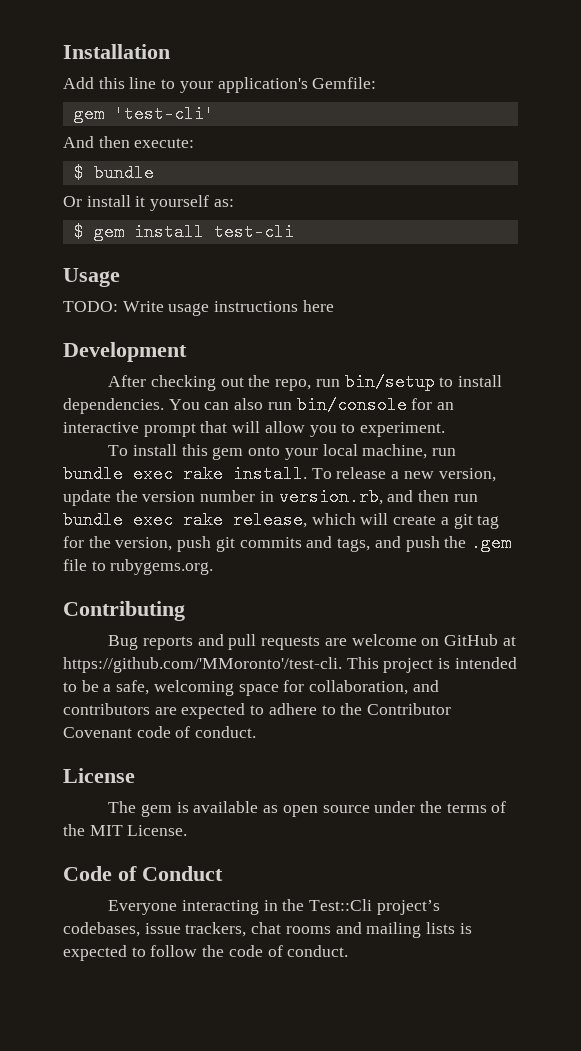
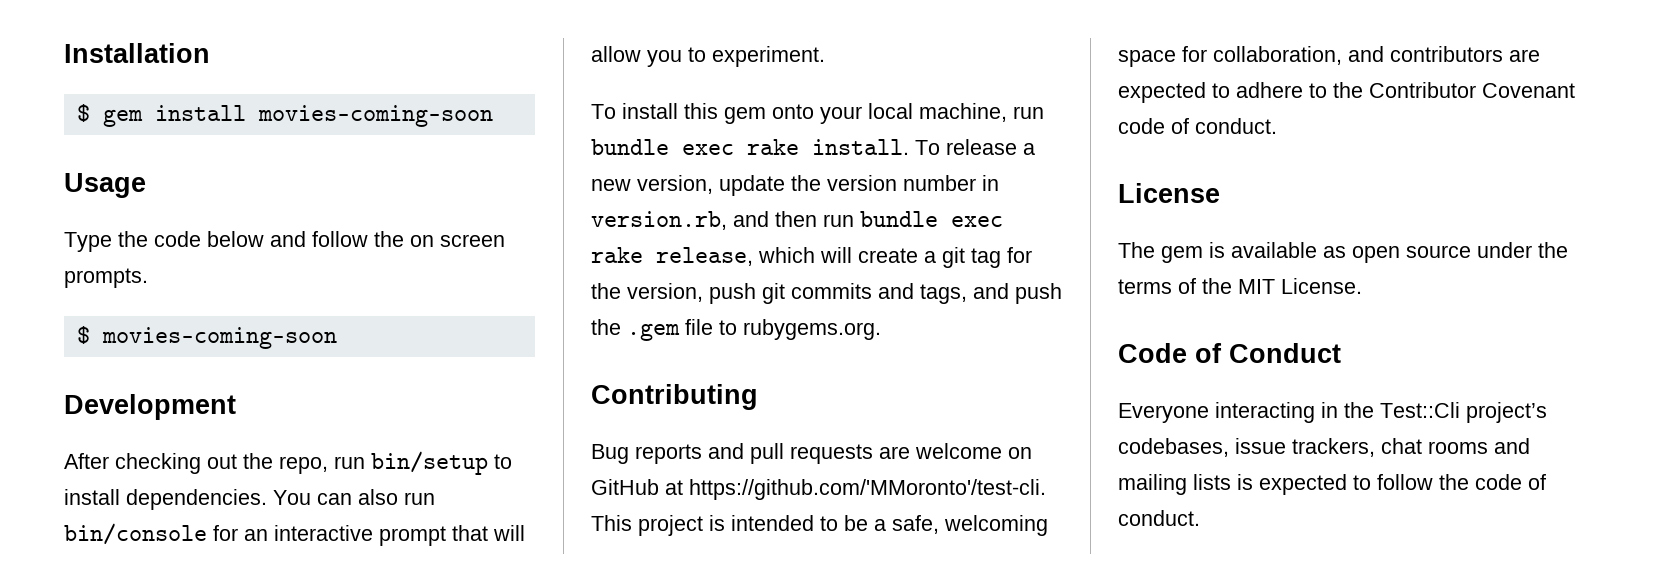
[63,77,377,93] [73,105,214,123] [63,136,195,148] [73,164,154,182] [63,195,234,211] // Add this line to your application's Gemfile: // gem 'test-cli' // And then execute: // $ bundle // Or install it yourself as: -> (210, 53) none
[213,223,294,241] test-cli -> [257,105,493,127] movies-coming-soon
[63,300,334,316] TODO: Write usage instructions here -> [64,231,505,252] [64,268,148,288] [76,326,337,349] Type the code below and follow the on screen prompts. // $ movies-coming-soon

